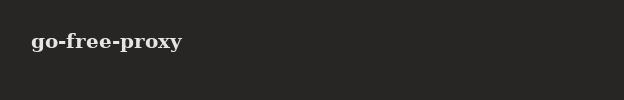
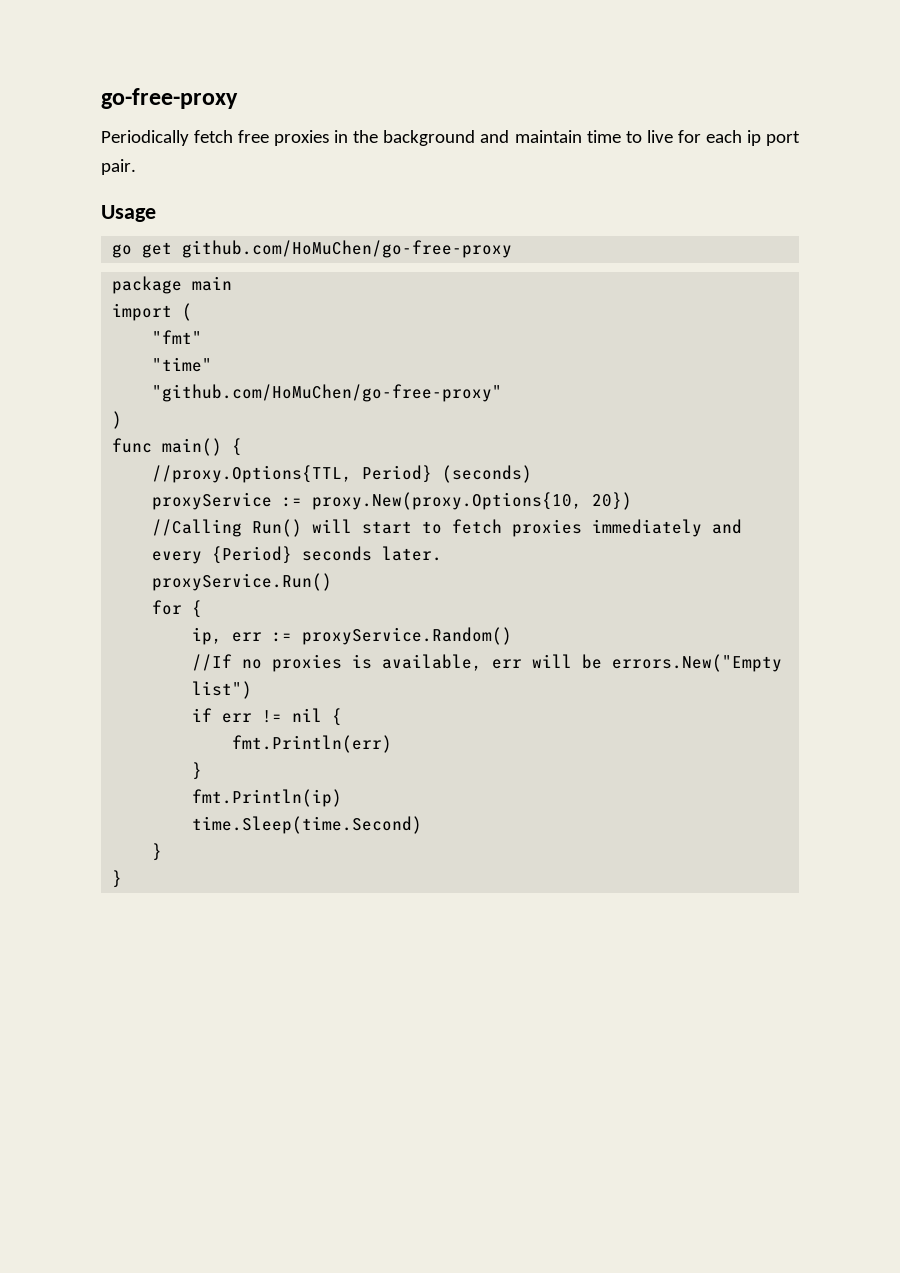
(183, 42) none -> [101,130,801,146] [101,159,136,175] [101,205,156,222] [112,240,513,258] [112,276,233,294] [112,303,193,321] [152,330,203,344] [152,357,213,372] [152,384,503,402] [112,411,123,429] [112,438,243,456] [152,465,533,483] [152,492,633,510] [152,519,743,537] [152,546,443,564] [152,573,333,591] [152,600,203,618] [192,627,513,645] [192,654,783,672] [192,681,253,699] [192,708,343,726] [232,735,393,753] [192,762,203,780] [192,789,343,807] [192,816,423,834] [152,843,163,861] [112,870,123,888] // Periodically fetch free proxies in the background and maintain time to live for each ip port pair. // Usage // go get github.com/HoMuChen/go-free-proxy // package main // import ( // "fmt" // "time" // "github.com/HoMuChen/go-free-proxy" // ) // func main() { // //proxy.Options{TTL, Period} (seconds) // proxyService := proxy.New(proxy.Options{10, 20}) // //Calling Run() will start to fetch proxies immediately and every {Period} seconds later. // proxyService.Run() // for { // ip, err := proxyService.Random() // //If no proxies is available, err will be errors.New("Empty list") // if err != nil { // fmt.Println(err) // } // fmt.Println(ip) // time.Sleep(time.Second) // } // }

